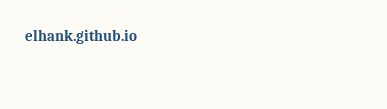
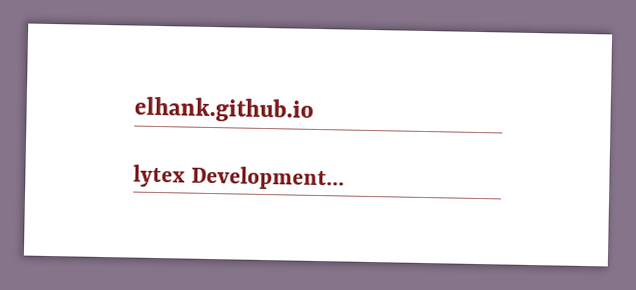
(137, 36) none -> [133,164,345,191] // lytex Development...

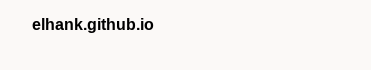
[133,164,345,191] // lytex Development... -> (154, 25) none

